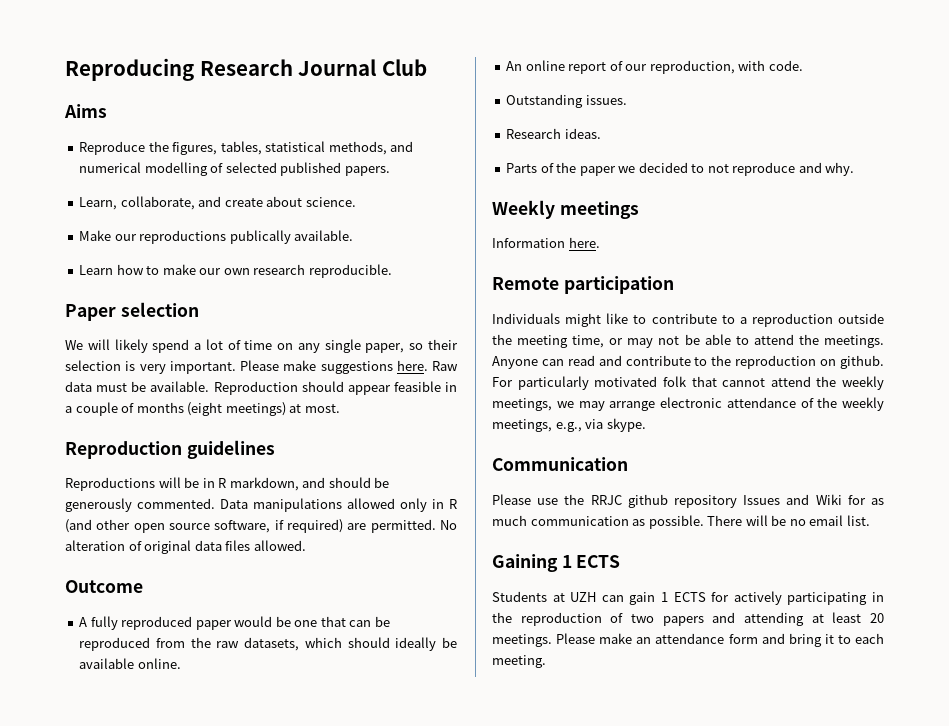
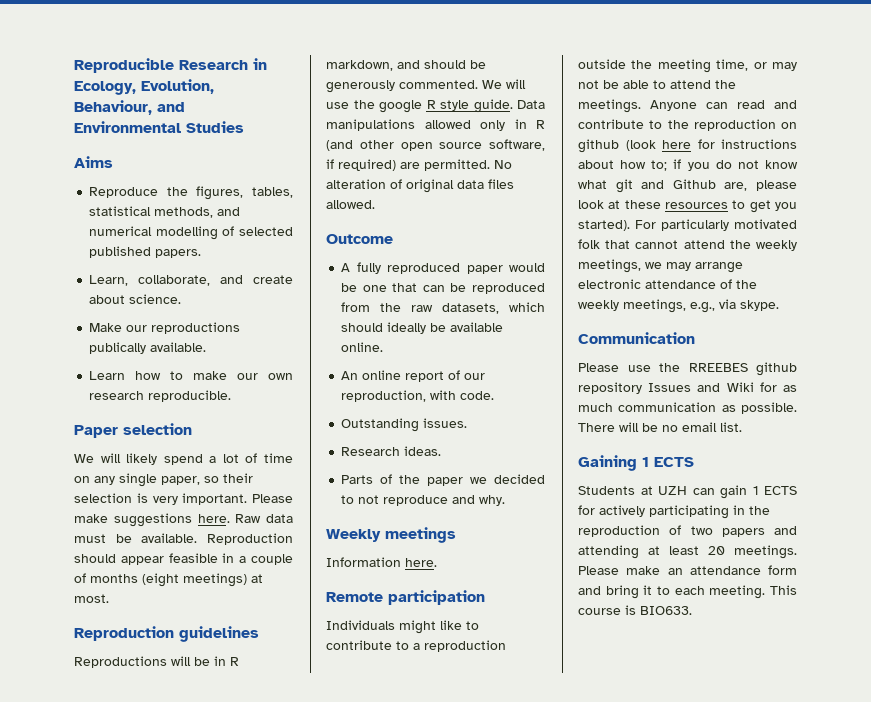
[65,58,427,81] Reproducing Research Journal Club -> [74,58,267,73] [74,79,214,95] [74,100,185,115] [74,121,244,133] Reproducible Research in Ecology, Evolution, Behaviour, and Environmental Studies
(215, 503) none -> [482,79,526,89] [326,99,513,113] We will use the google R style guide.
[840,355,884,369] github. -> [578,139,797,153] [578,159,798,171] [578,179,797,193] [578,200,797,213] [578,220,630,231] github (look here for instructions about how to; if you do not know what git and Github are, please look at these resources to get you started).
[590,495,622,505] RRJC -> [688,363,748,372] RREEBES
(546, 661) none -> [770,585,797,595] [578,605,692,615] This course is BIO633.

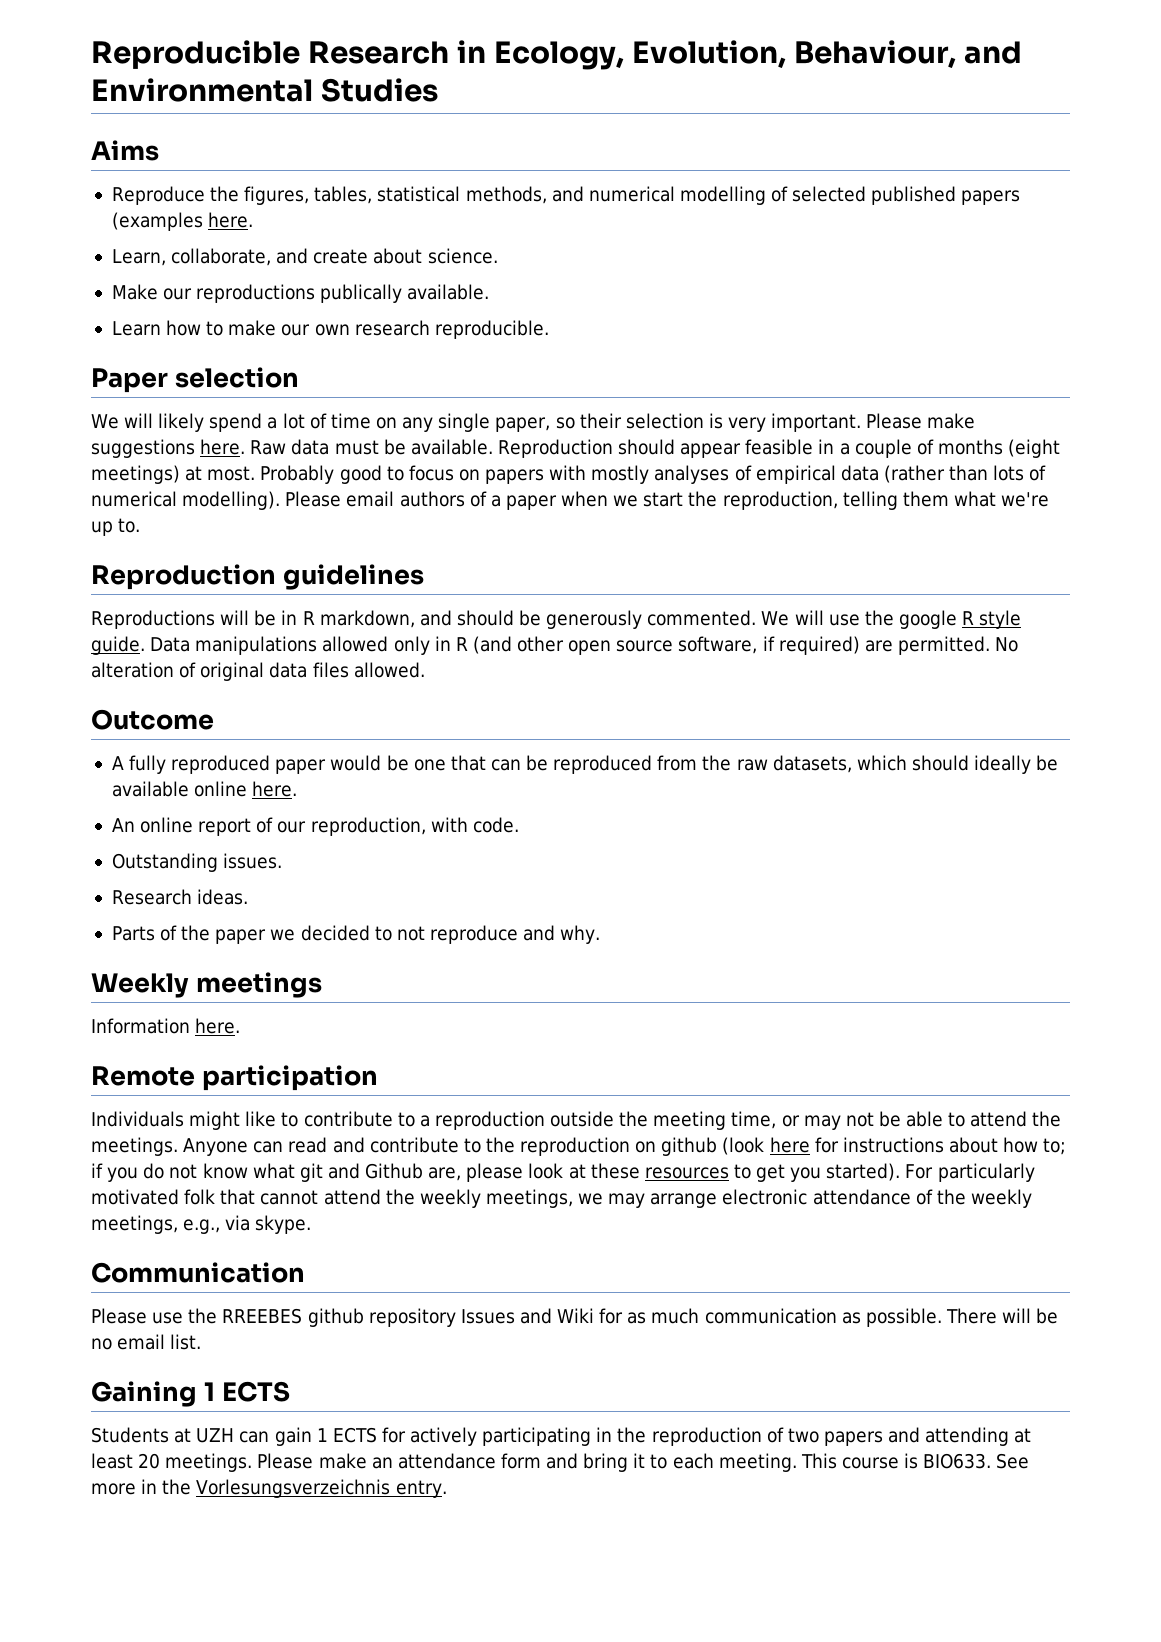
[155,249,202,258] papers. -> [961,190,1021,205] [111,212,254,231] papers (examples here.
(109, 598) none -> [260,465,1047,484] [91,491,1050,510] [91,518,141,536] Probably good to focus on papers with mostly analyses of empirical data (rather than lots of numerical modelling). Please email authors of a paper when we start the reproduction, telling them what we're up to.
[341,342,384,352] online. -> [194,781,298,797] online here.
(692, 610) none -> [996,1453,1030,1469] [91,1479,447,1498] See more in the Vorlesungsverzeichnis entry.

